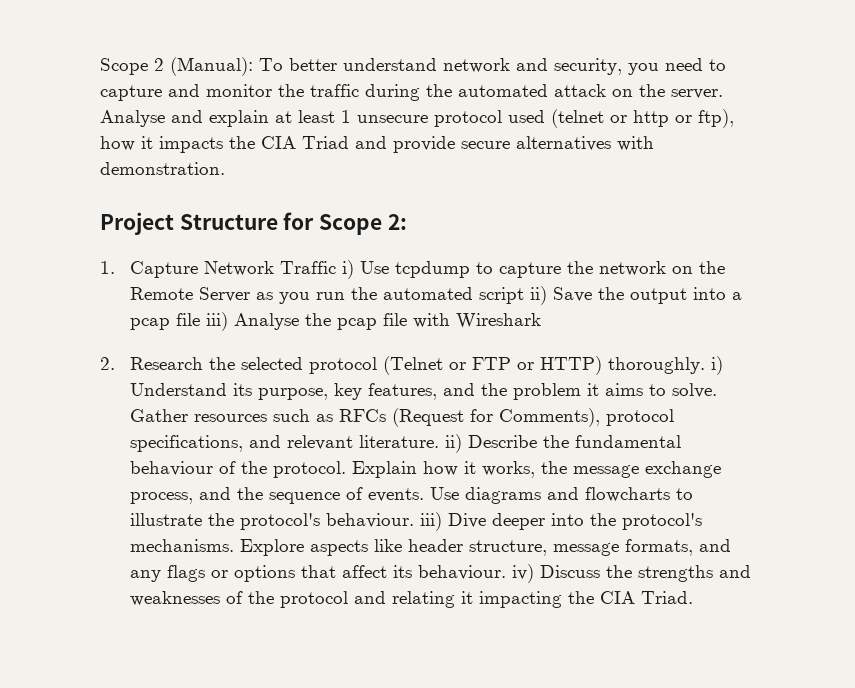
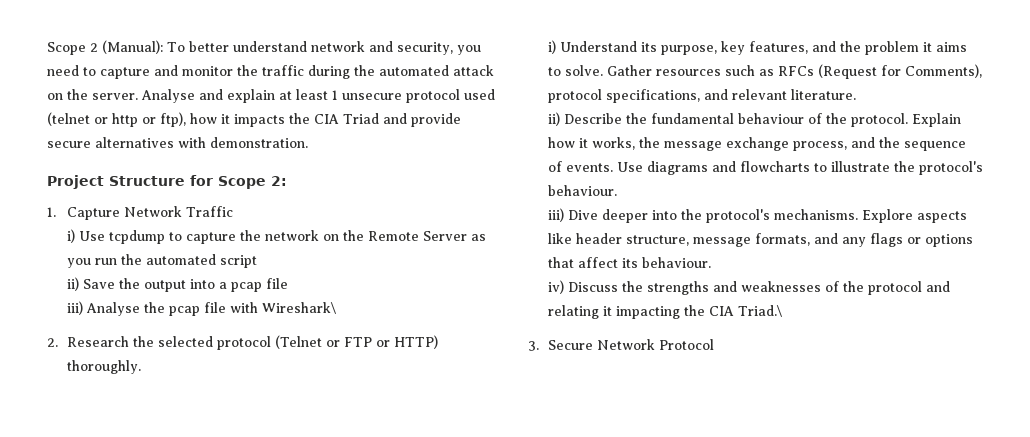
(336, 267) none -> (233, 211) //
(524, 295) none -> (257, 261) //
(200, 319) none -> (288, 283) //
[455,313,541,329] Wireshark -> [261,302,337,314] Wireshark\
(705, 365) none -> (141, 367) //
(439, 441) none -> (856, 94) //
(414, 520) none -> (617, 190) //
(506, 572) none -> (711, 262) //
[640,591,693,604] Triad. -> [737,305,783,317] [528,339,714,351] Triad.\ // 3. Secure Network Protocol

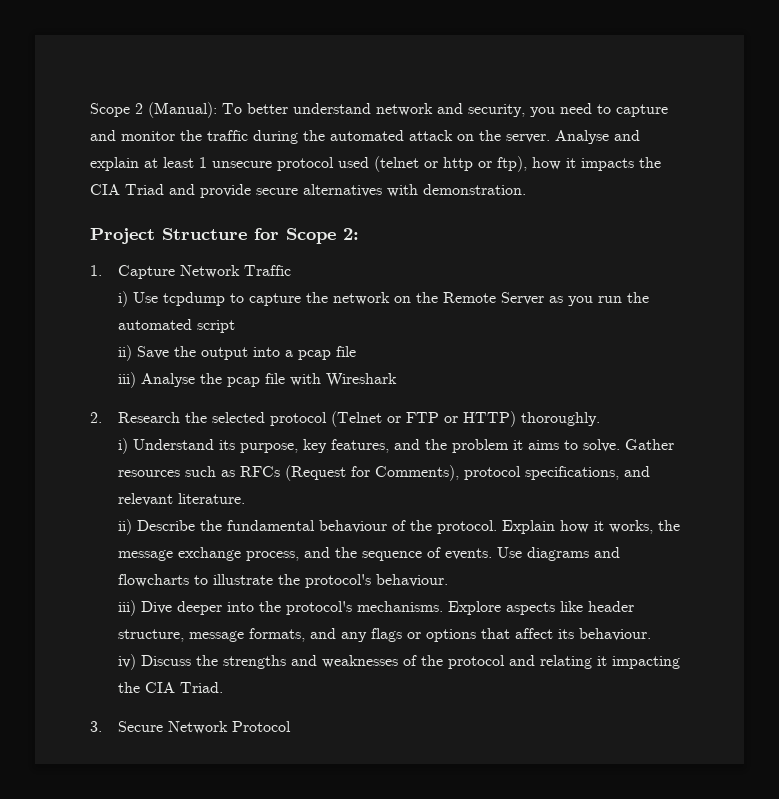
[261,302,337,314] Wireshark\ -> [326,373,398,387] Wireshark
[737,305,783,317] Triad.\ -> [180,682,224,693] Triad.

